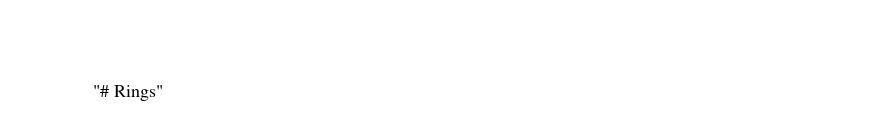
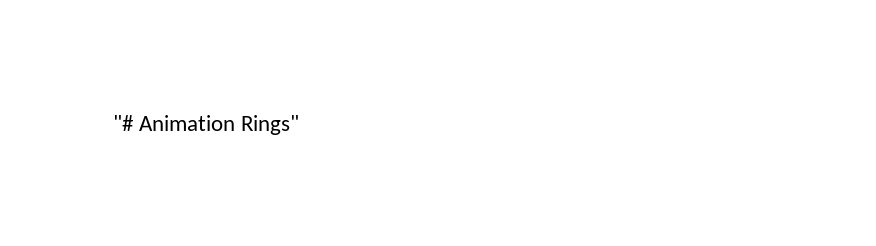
(109, 91) none -> [139,115,236,131] Animation

